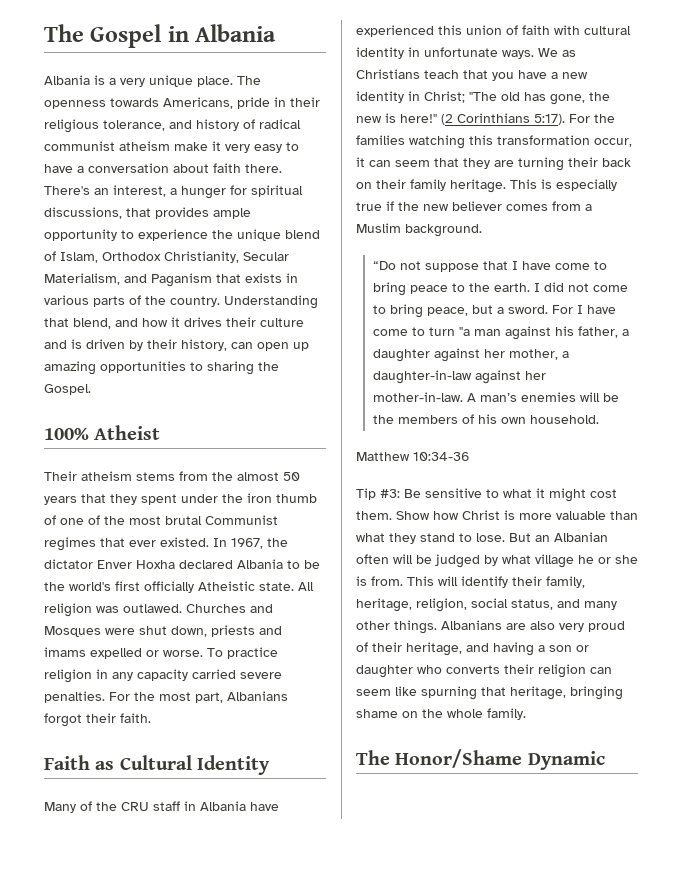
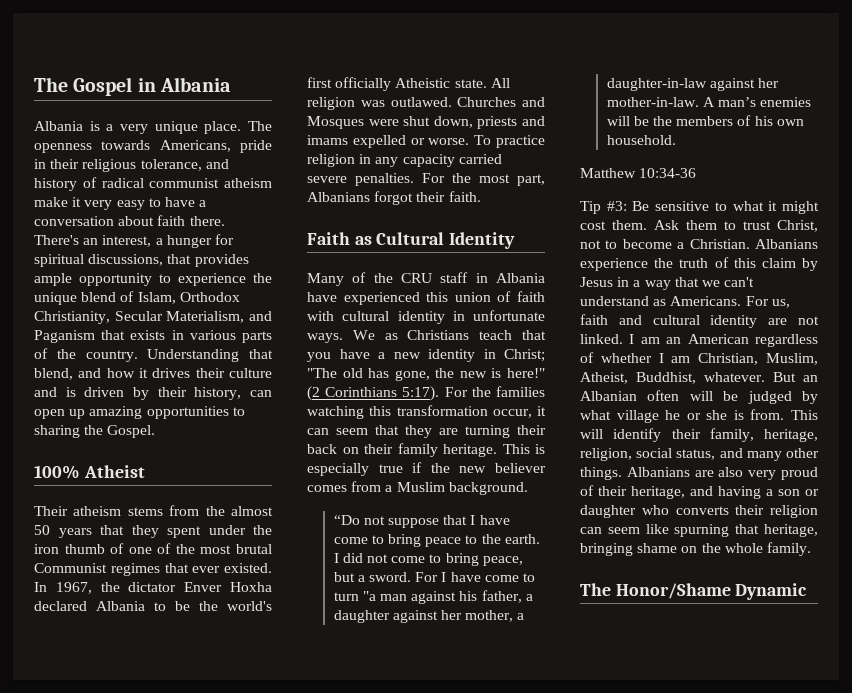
[396,510,638,520] [356,533,505,544] Show how Christ is more valuable than what they stand to lose. -> [654,220,818,232] [580,239,818,249] [580,257,818,271] [580,277,755,290] [580,296,790,308] [580,314,819,328] [580,334,818,347] [580,352,818,365] [580,372,765,384] Ask them to trust Christ, not to become a Christian. Albanians experience the truth of this claim by Jesus in a way that we can't understand as Americans. For us, faith and cultural identity are not linked. I am an American regardless of whether I am Christian, Muslim, Atheist, Buddhist, whatever.

